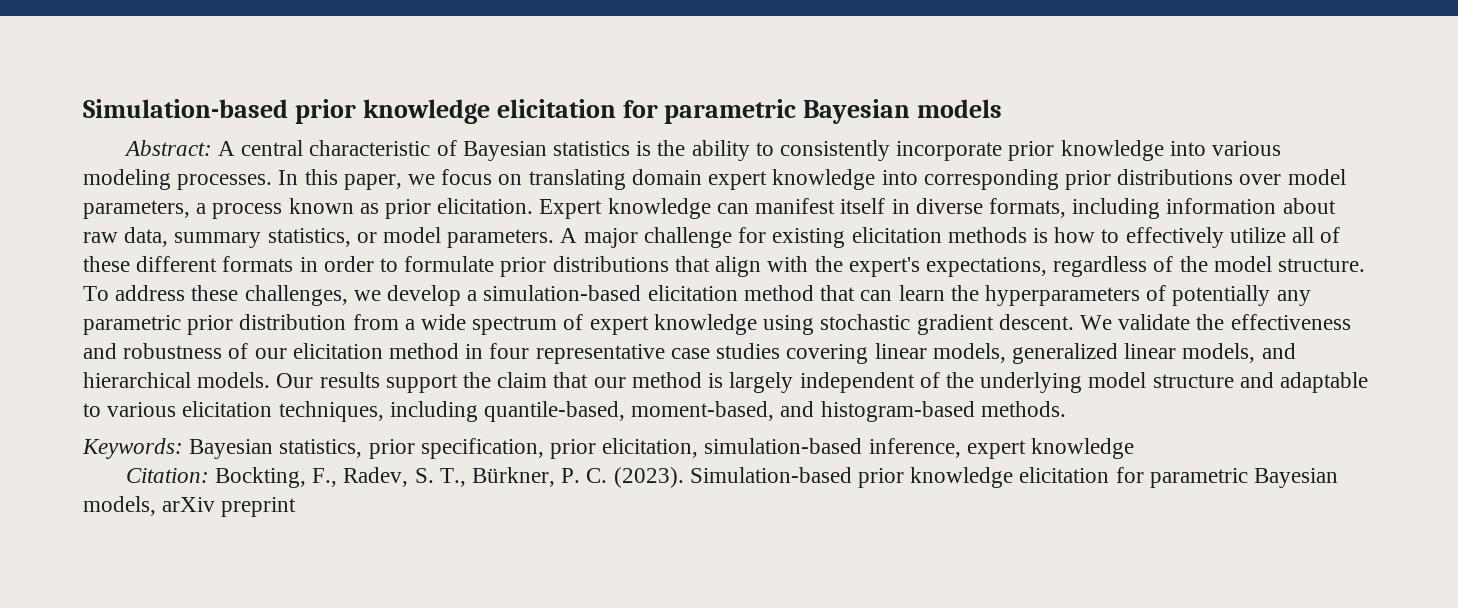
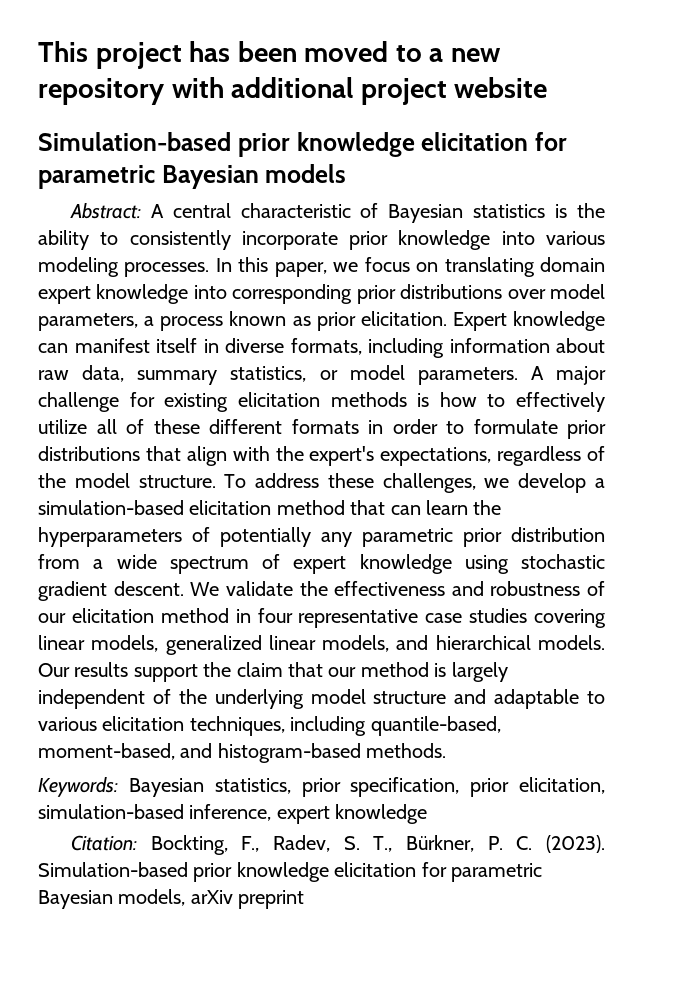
(83, 108) none -> [38,41,501,69] [38,77,548,105] This project has been moved to a new repository with additional project website //

